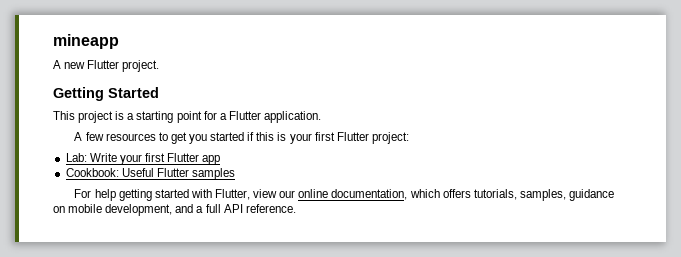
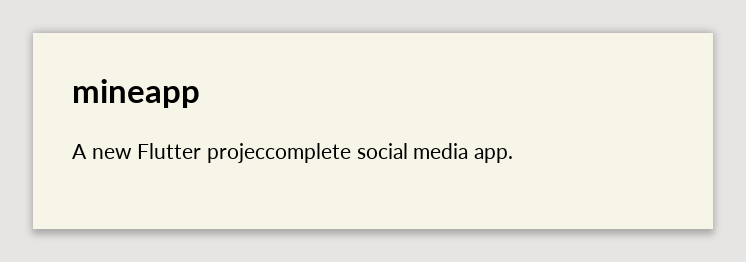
[122,60,160,72] [53,87,159,101] [53,111,321,123] [74,132,409,144] [65,153,221,165] [65,168,235,180] [74,189,614,201] [53,204,296,216] project. // Getting Started // This project is a starting point for a Flutter application. // A few resources to get you started if this is your first Flutter project: // Lab: Write your first Flutter app // Cookbook: Useful Flutter samples // For help getting started with Flutter, view our online documentation, which offers tutorials, samples, guidance on mobile development, and a full API reference. -> [207,143,514,163] projeccomplete social media app.

